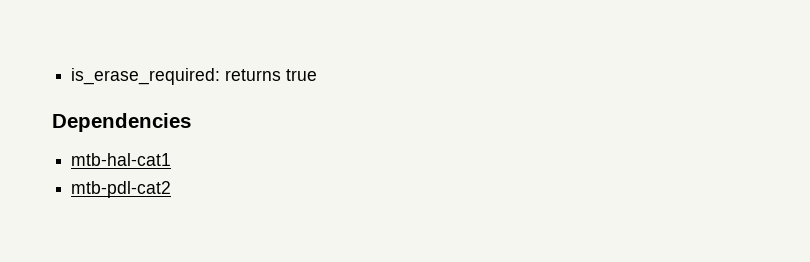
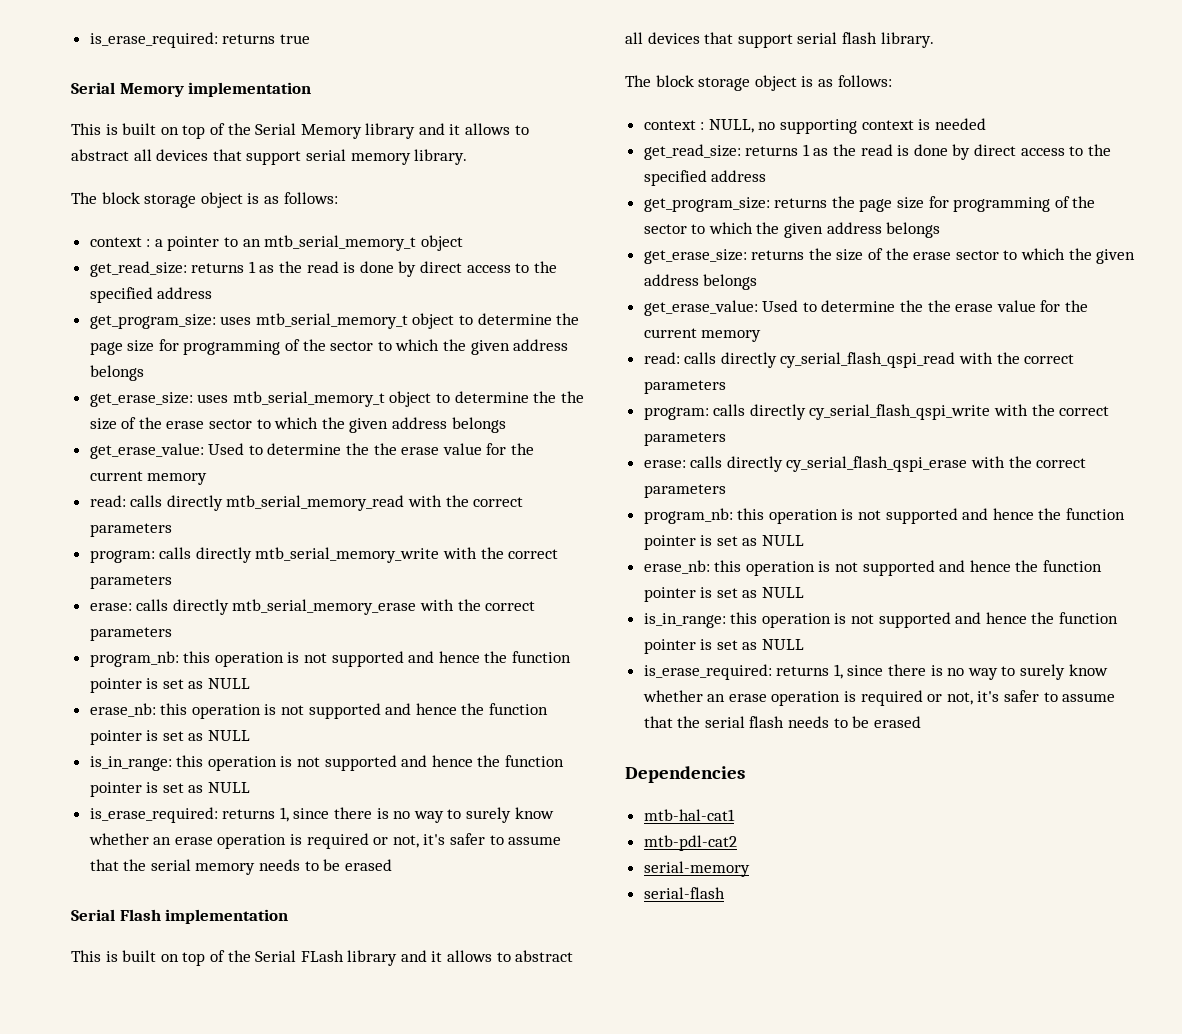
(318, 75) none -> [71,82,312,97] [71,123,529,139] [71,149,468,165] [71,192,338,208] [89,235,463,251] [89,261,557,277] [89,287,213,303] [89,313,580,329] [89,339,569,355] [89,365,144,381] [89,391,584,407] [89,417,506,433] [89,443,535,459] [89,471,208,485] [89,495,524,511] [89,523,172,537] [89,547,559,563] [89,575,172,589] [89,599,536,615] [89,627,172,641] [89,651,572,667] [89,678,251,693] [89,703,549,719] [89,730,251,745] [89,755,565,771] [89,782,251,797] [89,807,554,823] [88,833,562,849] [89,859,392,875] [71,909,289,924] [71,950,574,966] [625,32,934,48] [625,75,892,91] [643,118,986,134] [643,144,1111,160] [643,170,767,186] [643,196,1096,212] [643,222,941,238] [643,248,1136,264] [643,274,758,290] [643,300,1089,316] [643,328,762,342] [643,352,1075,368] [643,380,726,394] [643,404,1110,420] [643,432,726,446] [643,456,1087,472] [643,484,726,498] [643,508,1126,524] [643,535,805,550] [643,560,1103,576] [643,587,805,602] [643,612,1119,628] [643,639,805,654] [643,664,1108,680] [642,690,1116,706] [643,716,921,728] // Serial Memory implementation // This is built on top of the Serial Memory library and it allows to abstract all devices that support serial memory library. // The block storage object is as follows: // context : a pointer to an mtb_serial_memory_t object // get_read_size: returns 1 as the read is done by direct access to the specified address // get_program_size: uses mtb_serial_memory_t object to determine the page size for programming of the sector to which the given address belongs // get_erase_size: uses mtb_serial_memory_t object to determine the the size of the erase sector to which the given address belongs // get_erase_value: Used to determine the the erase value for the current memory // read: calls directly mtb_serial_memory_read with the correct parameters // program: calls directly mtb_serial_memory_write with the correct parameters // erase: calls directly mtb_serial_memory_erase with the correct parameters // program_nb: this operation is not supported and hence the function pointer is set as NULL // erase_nb: this operation is not supported and hence the function pointer is set as NULL // is_in_range: this operation is not supported and hence the function pointer is set as NULL // is_erase_required: returns 1, since there is no way to surely know whether an erase operation is required or not, it's safer to assume that the serial memory needs to be erased // Serial Flash implementation // This is built on top of the Serial FLash library and it allows to abstract all devices that support serial flash library. // The block storage object is as follows: // context : NULL, no supporting context is needed // get_read_size: returns 1 as the read is done by direct access to the specified address // get_program_size: returns the page size for programming of the sector to which the given address belongs // get_erase_size: returns the size of the erase sector to which the given address belongs // get_erase_value: Used to determine the the erase value for the current memory // read: calls directly cy_serial_flash_qspi_read with the correct parameters // program: calls directly cy_serial_flash_qspi_write with the correct parameters // erase: calls directly cy_serial_flash_qspi_erase with the correct parameters // program_nb: this operation is not supported and hence the function pointer is set as NULL // erase_nb: this operation is not supported and hence the function pointer is set as NULL // is_in_range: this operation is not supported and hence the function pointer is set as NULL // is_erase_required: returns 1, since there is no way to surely know whether an erase operation is required or not, it's safer to assume that the serial flash needs to be erased
(172, 189) none -> [643,861,750,877] [643,887,725,899] // serial-memory // serial-flash

